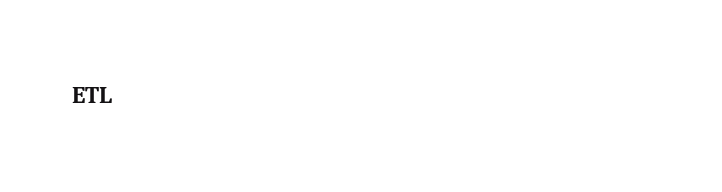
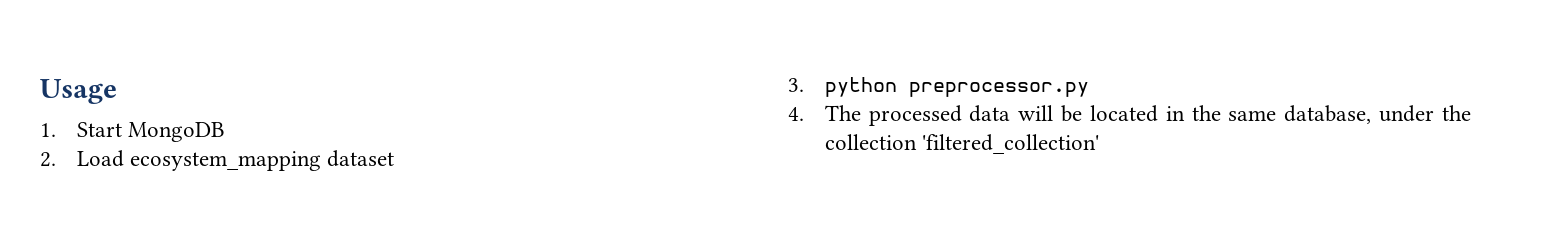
[72,87,112,103] ETL -> [40,79,117,104] [40,122,225,142] [40,150,395,171] [788,77,1089,97] [788,105,1471,126] [824,134,1099,154] Usage // 1. Start MongoDB // 2. Load ecosystem_mapping dataset // 3. python preprocessor.py // 4. The processed data will be located in the same database, under the collection 'filtered_collection'

